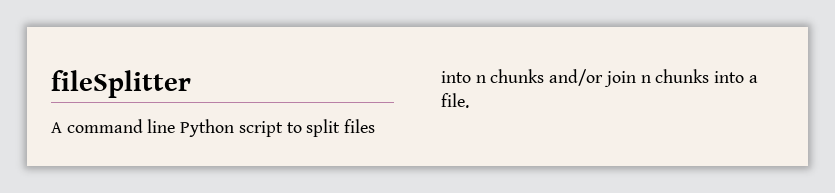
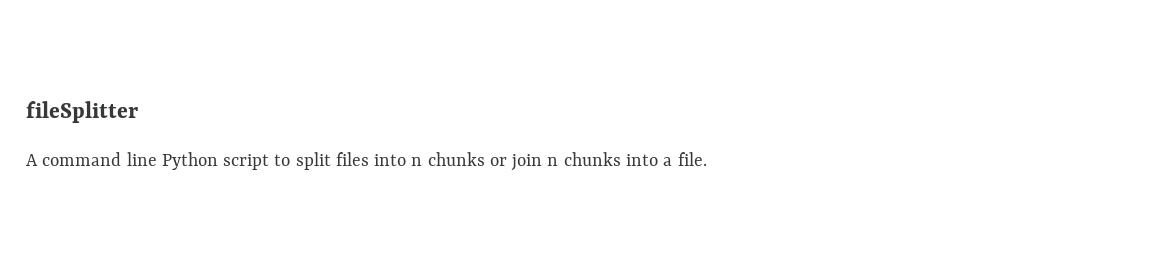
[549,69,604,86] and/or -> [489,157,507,166] or

